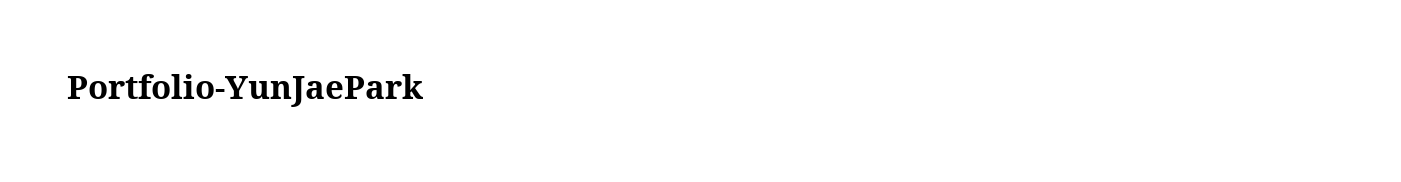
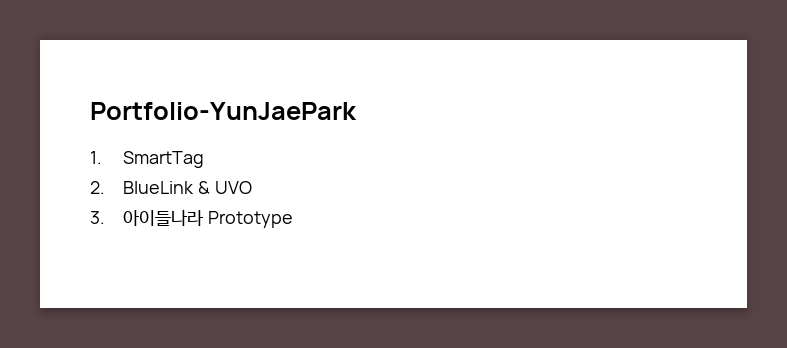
(423, 90) none -> [90,151,205,168] [90,181,253,194] [90,209,294,228] // 1. SmartTag // 2. BlueLink & UVO // 3. 아이들나라 Prototype

